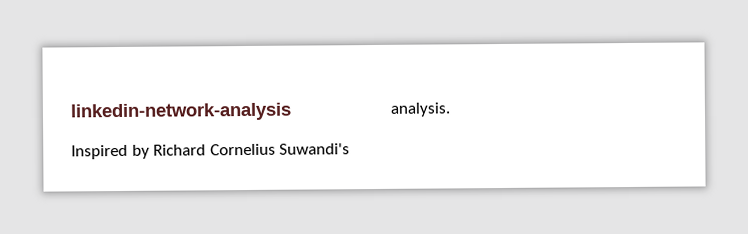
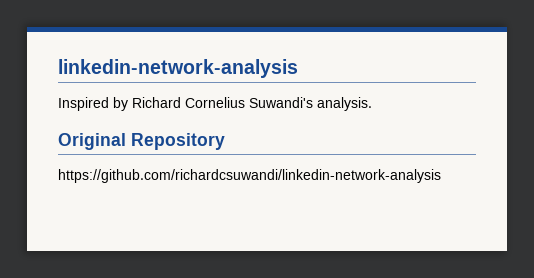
(450, 109) none -> [58,133,225,150] [58,169,441,183] // Original Repository // https://github.com/richardcsuwandi/linkedin-network-analysis

